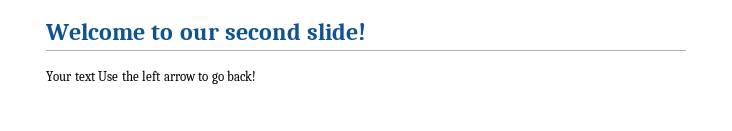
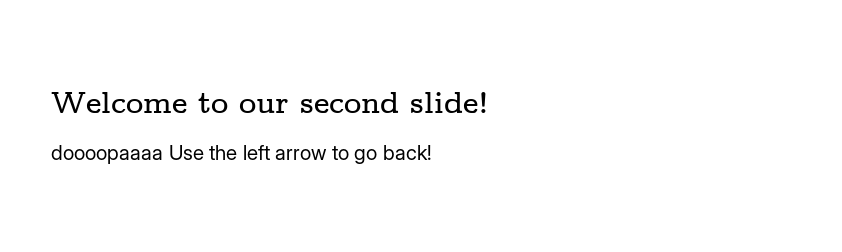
[46,71,96,81] Your text -> [51,145,163,164] doooopaaaa

